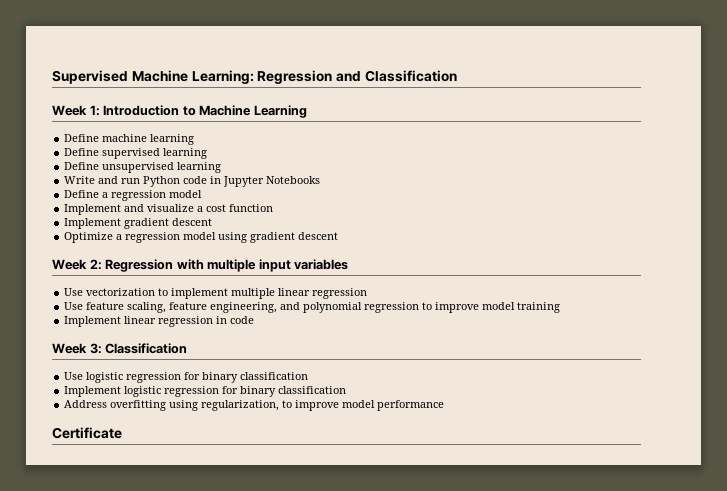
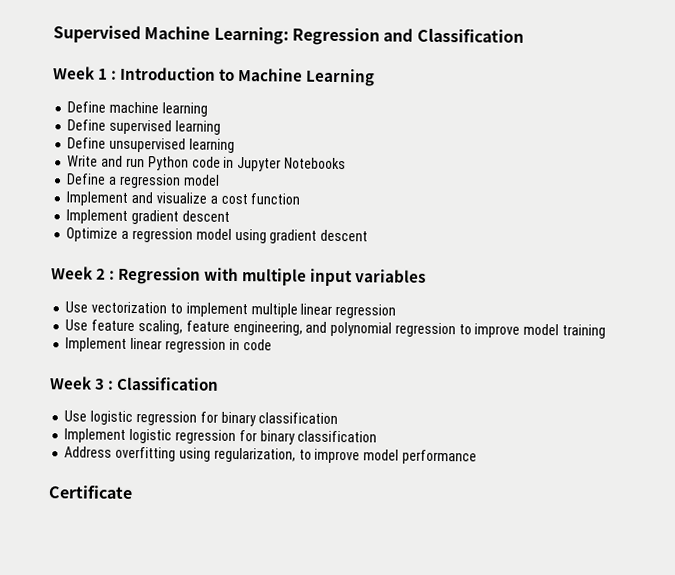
[89,105,100,116] 1: -> [98,68,118,80] 1 :
[89,259,102,270] 2: -> [96,268,116,280] 2 :
[89,343,102,354] 3: -> [94,378,115,390] 3 :

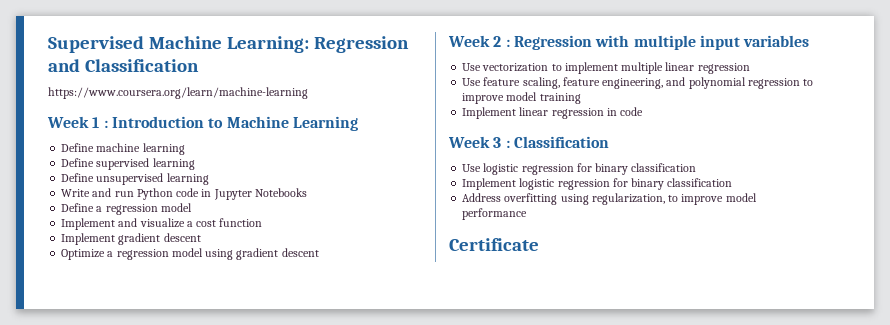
(524, 35) none -> [48,87,308,99] // https://www.coursera.org/learn/machine-learning

